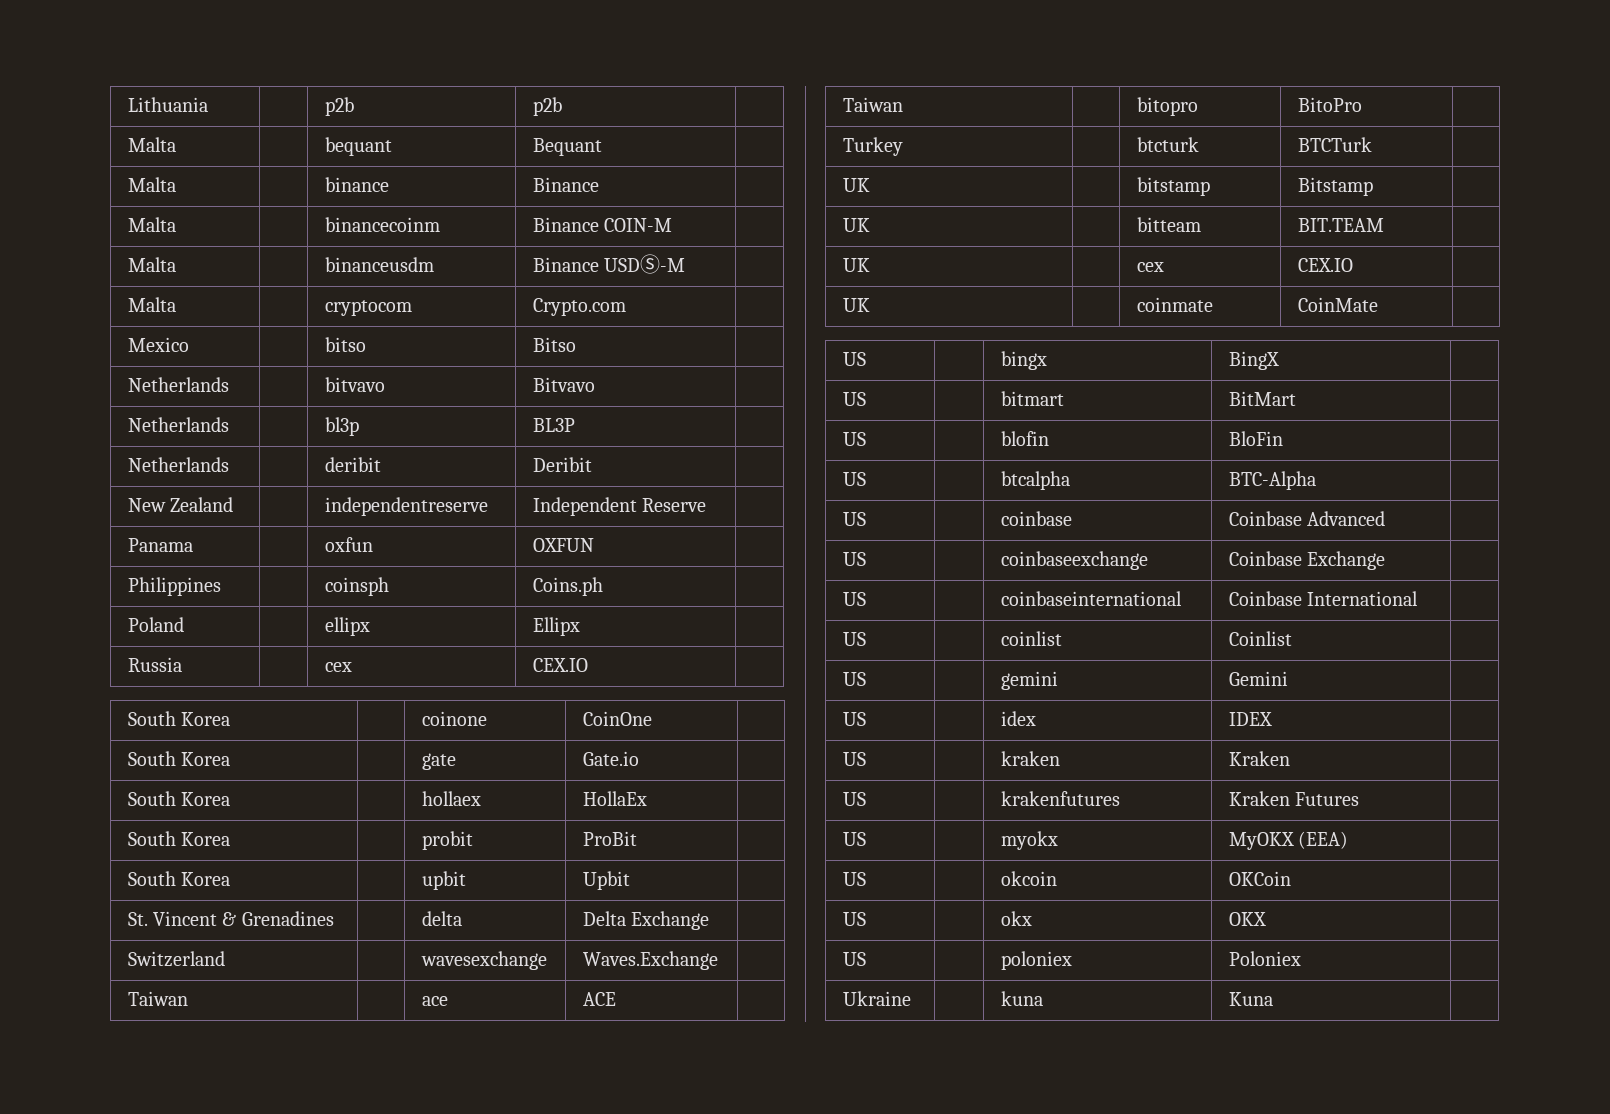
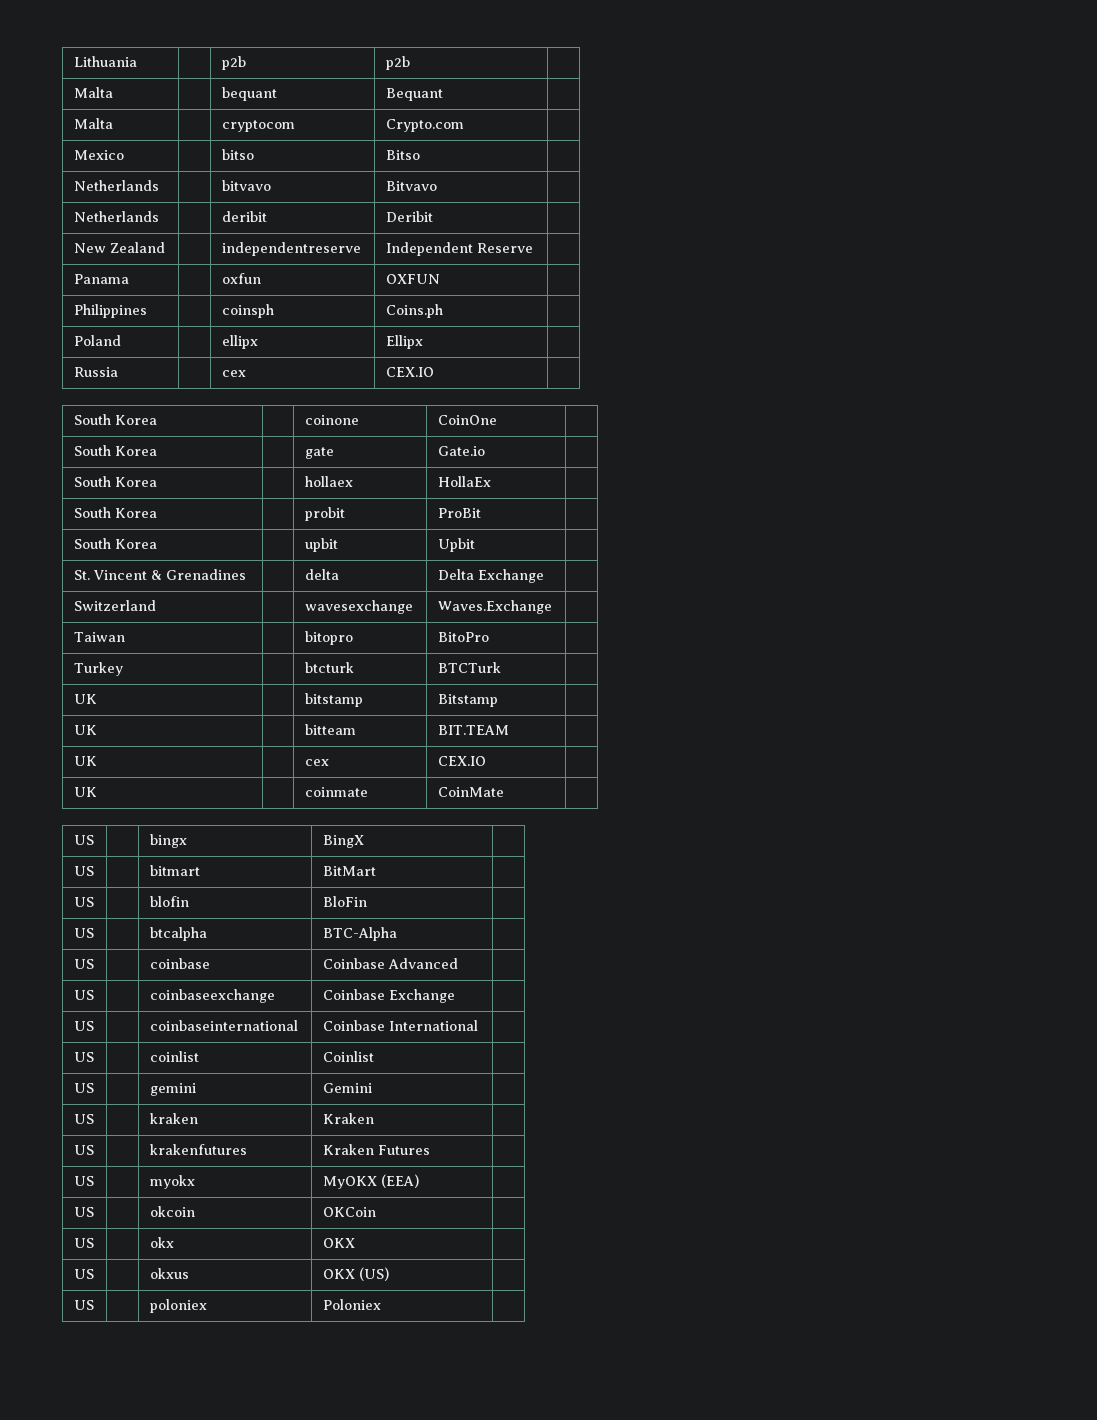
[127,177,176,192] [324,177,389,192] [532,177,599,192] [127,217,176,232] [324,217,440,232] [532,217,672,232] [127,257,176,272] [324,257,434,272] [532,254,685,274] // Malta | | binance | Binance | // Malta | | binancecoinm | Binance COIN-M | // Malta | | binanceusdm | Binance USDⓈ-M | -> (443, 94) none
[127,417,229,432] [324,417,359,436] [532,418,575,432] // Netherlands | | bl3p | BL3P | -> (437, 186) none
[127,991,188,1006] [421,996,448,1006] [582,992,616,1006] // Taiwan | | ace | ACE | -> (552, 607) none
[842,712,866,726] [1000,711,1036,726] [1228,712,1272,726] // US | | idex | IDEX | -> (372, 1088) none
(1266, 919) none -> [73,1269,94,1279] [149,1268,189,1279] [322,1267,389,1281] // US | | okxus | OKX (US) |
[842,991,911,1006] [1000,991,1043,1006] [1228,992,1273,1006] // Ukraine | | kuna | Kuna | -> (381, 1304) none

